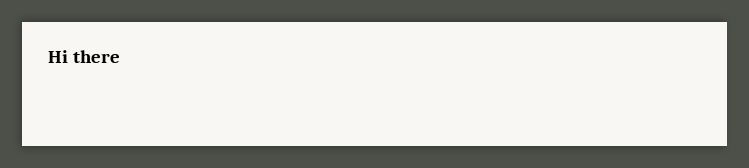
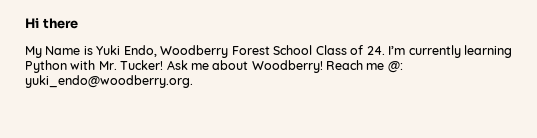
(120, 56) none -> [25,45,512,58] [25,60,403,73] [25,75,193,88] // My Name is Yuki Endo, Woodberry Forest School Class of 24. I’m currently learning Python with Mr. Tucker! Ask me about Woodberry! Reach me @: yuki_endo@woodberry.org.

